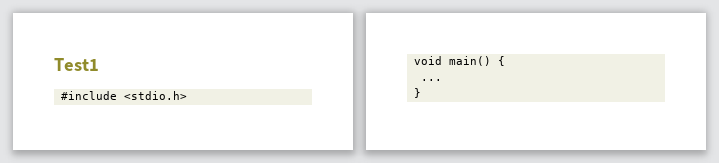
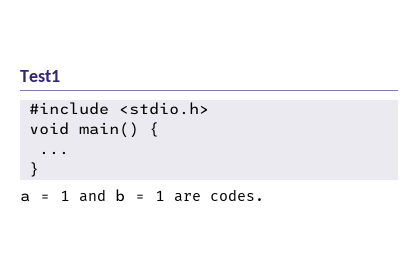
(422, 93) none -> [20,189,264,202] // a = 1 and b = 1 are codes.

